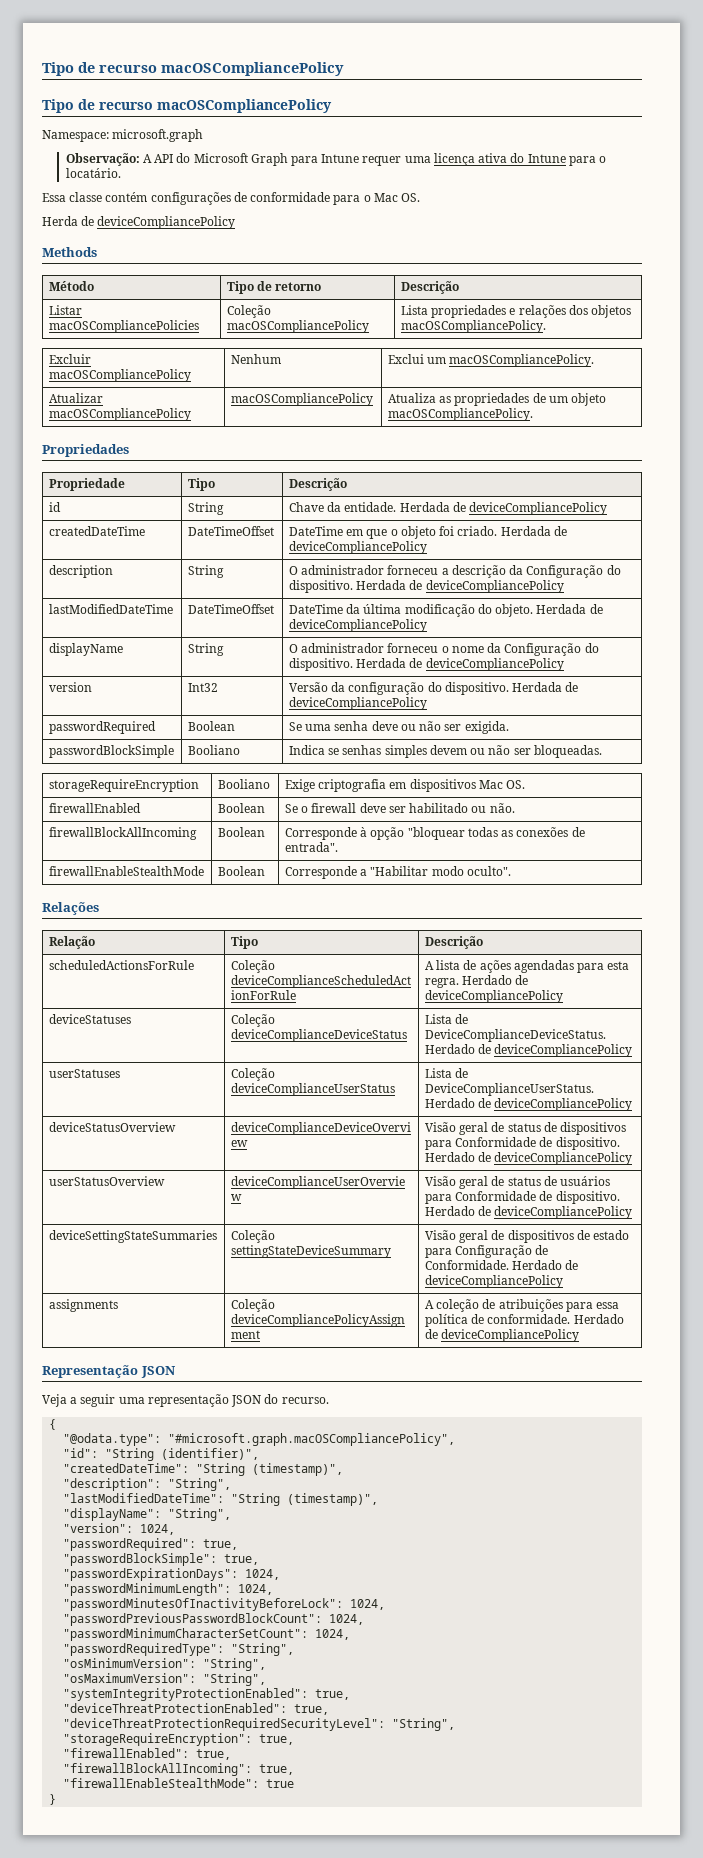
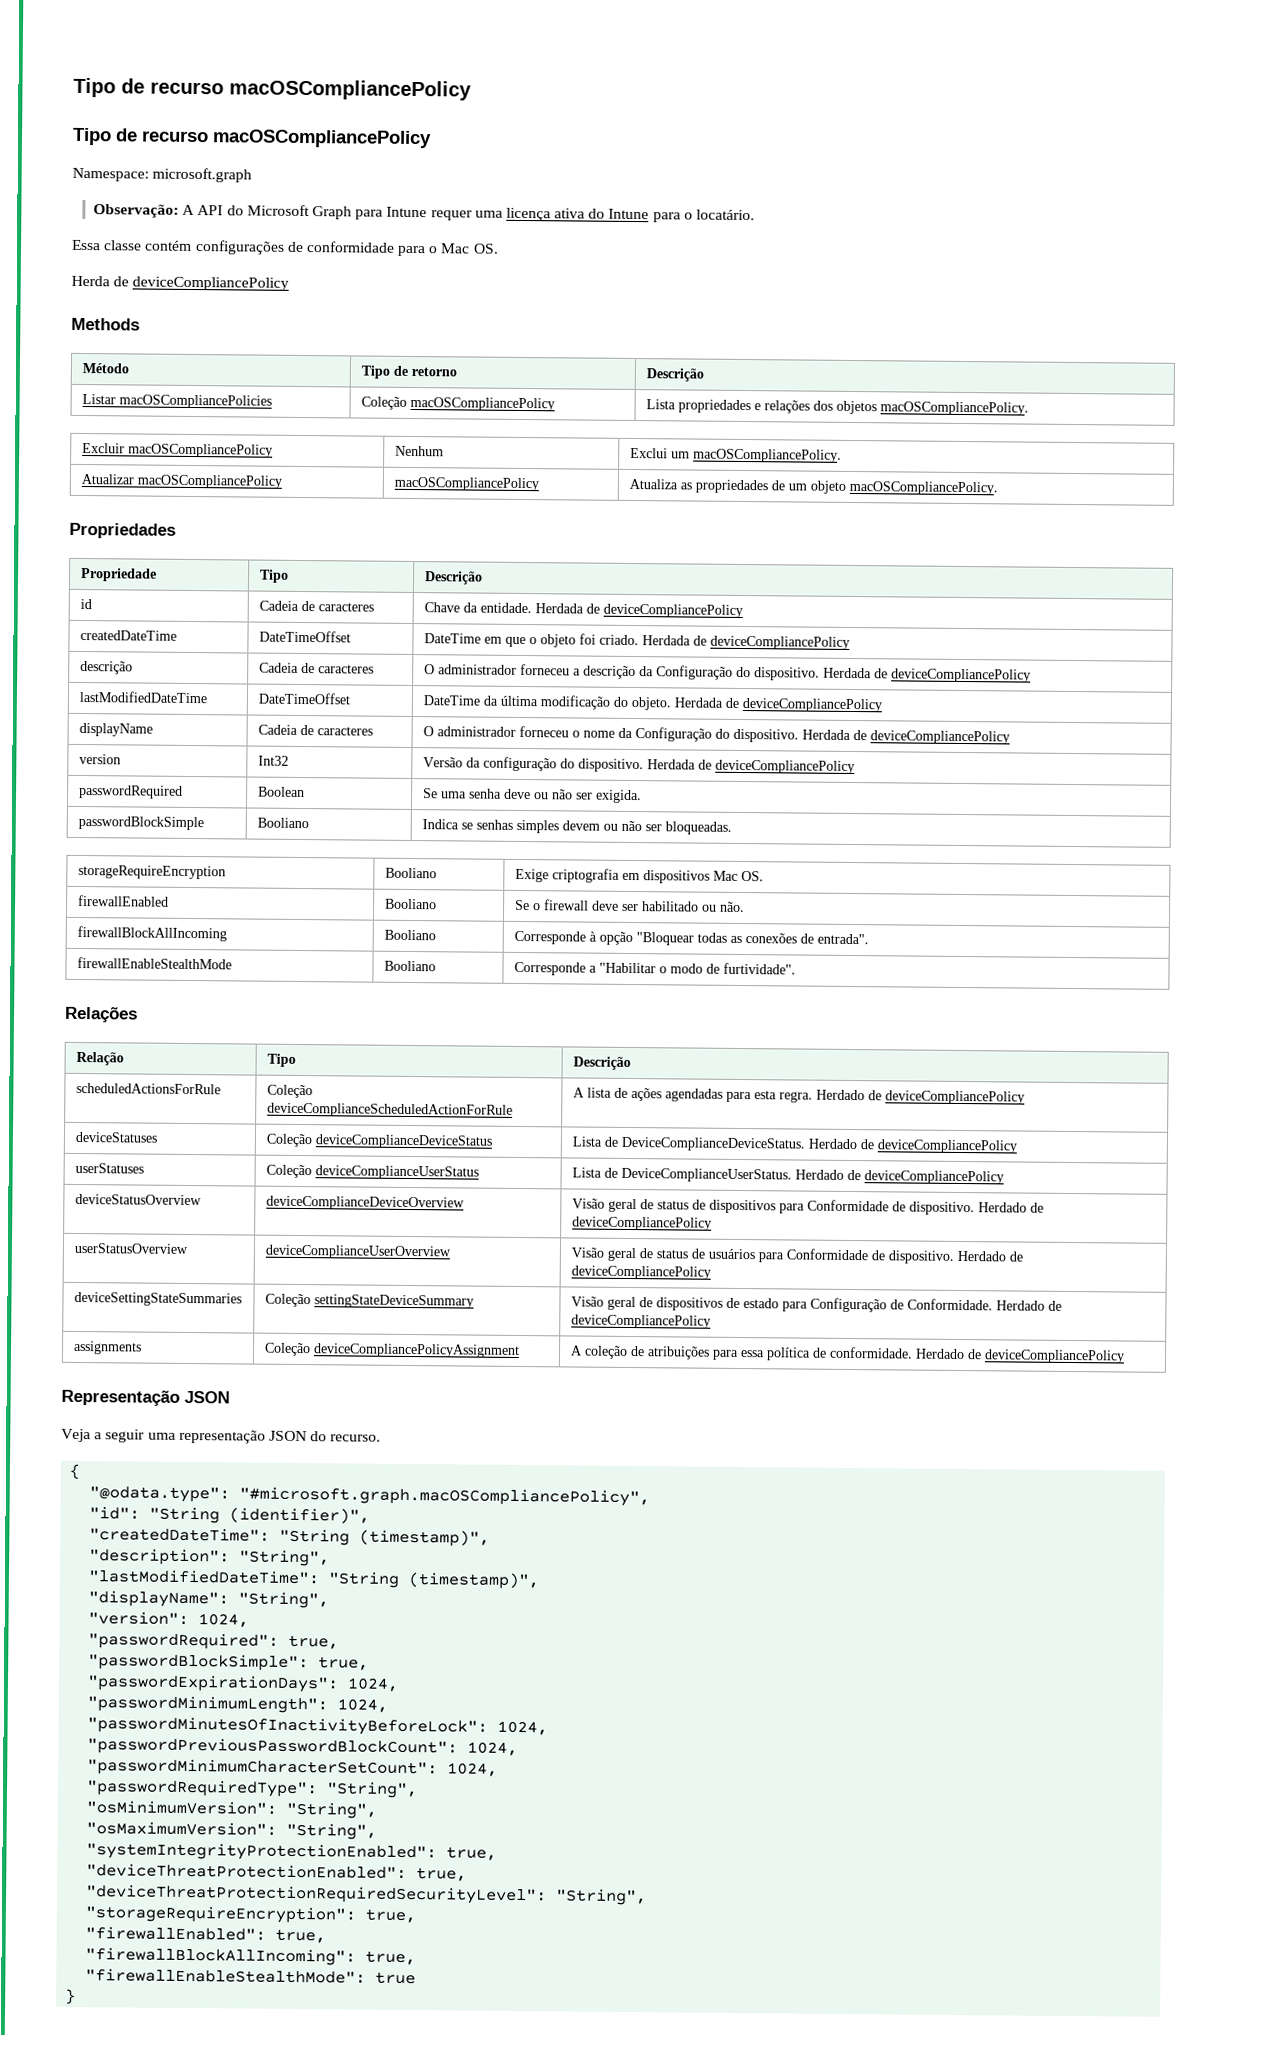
[187,502,224,515] String -> [258,600,374,612] Cadeia de caracteres
[48,565,113,578] [187,565,224,578] description | String -> [79,660,133,675] [258,662,374,674] descrição | Cadeia de caracteres
[187,643,224,656] String -> [257,724,373,736] Cadeia de caracteres
[217,803,265,813] Boolean -> [384,898,437,910] Booliano
[217,827,265,837] Boolean -> [383,929,436,941] Booliano
[407,827,465,840] "bloquear -> [635,932,694,946] "Bloquear
[217,866,265,876] Boolean -> [383,960,436,972] Booliano
[431,866,511,876] modo oculto". -> [658,962,796,975] o modo de furtividade".

